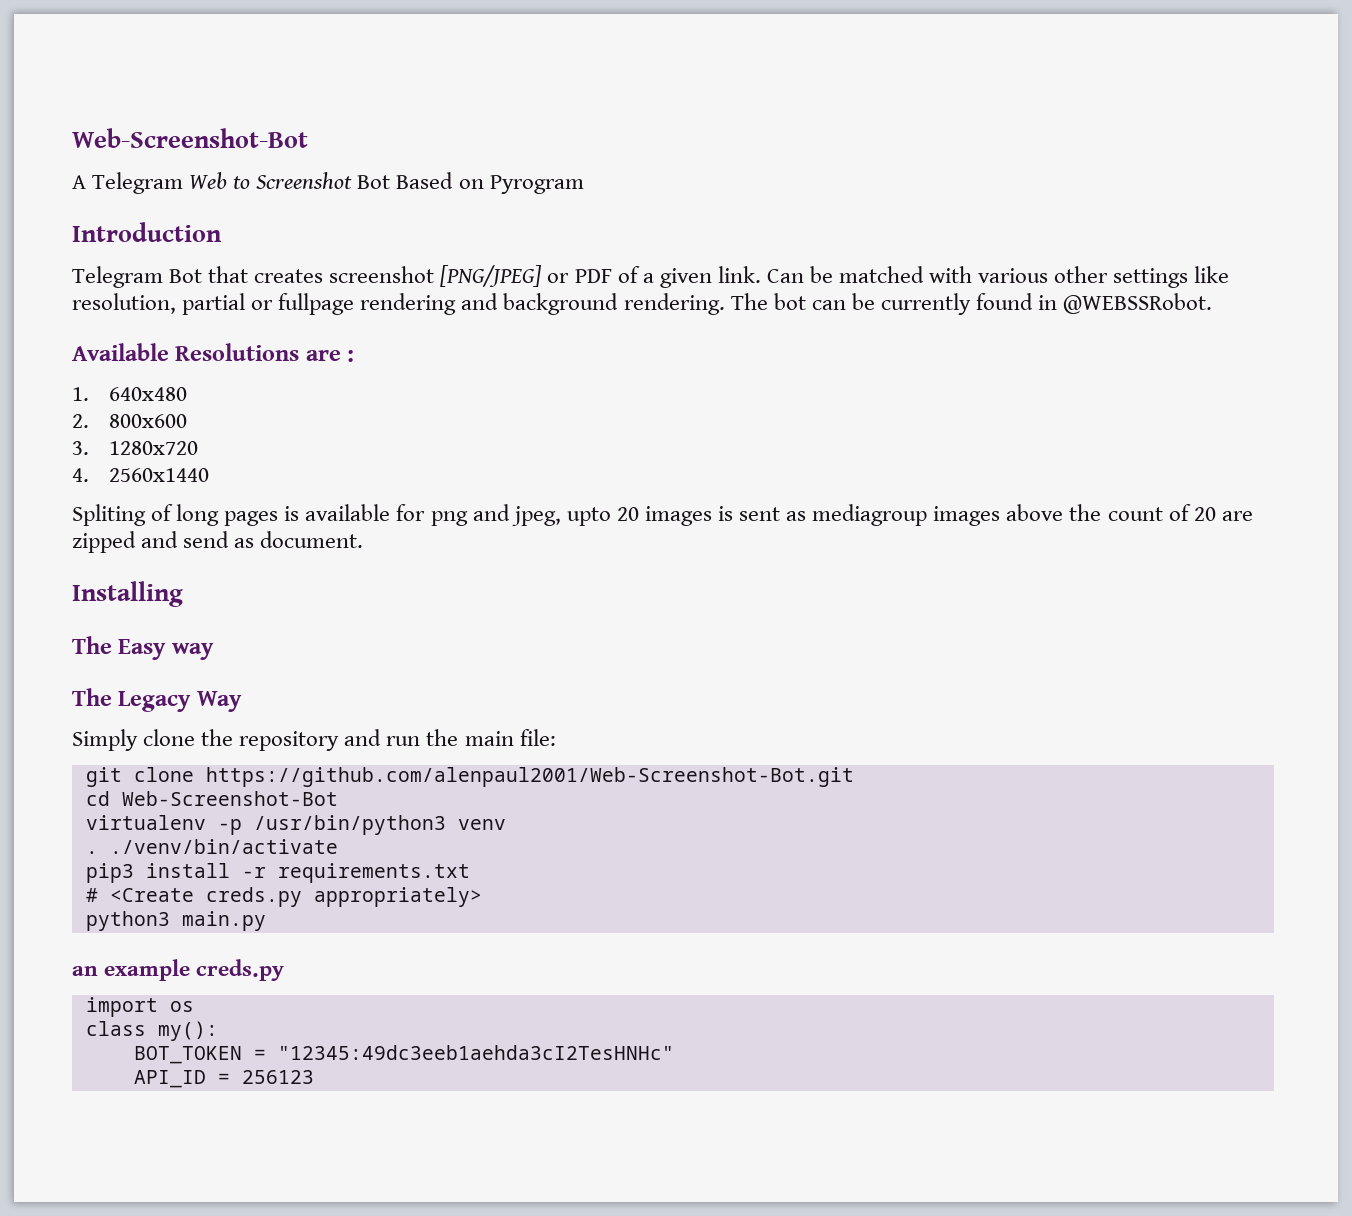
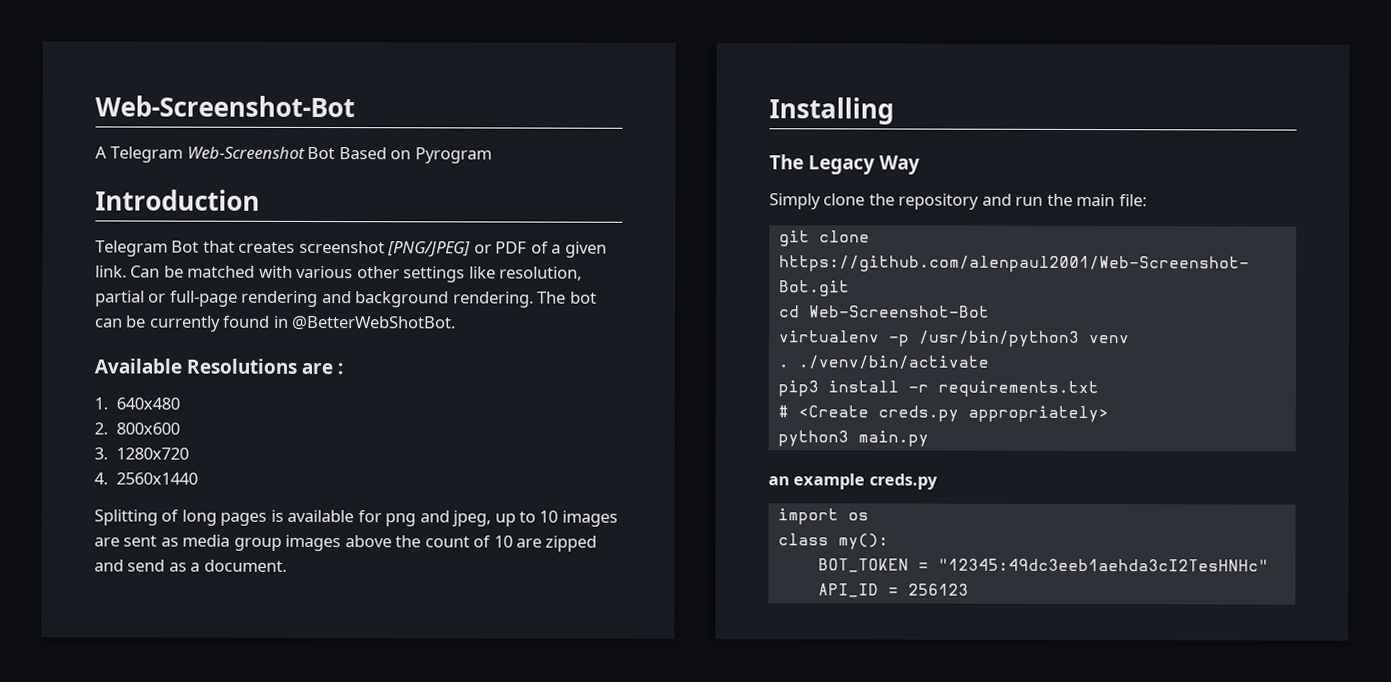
[189,172,353,189] Web to Screenshot -> [186,146,305,159] Web-Screenshot
[278,293,355,315] fullpage -> [169,290,238,307] full-page
[1063,293,1213,314] @WEBSSRobot. -> [292,315,457,331] @BetterWebShotBot.
[72,504,146,526] Spliting -> [94,509,158,526] Splitting
[566,504,928,526] upto 20 images is sent as mediagroup -> [494,510,618,527] [94,534,282,551] up to 10 images are sent as media group
[1193,507,1216,521] 20 -> [493,535,513,548] 10
(255, 543) none -> [190,562,201,572] a
[72,636,214,660] // The Easy way -> (894, 111) none

